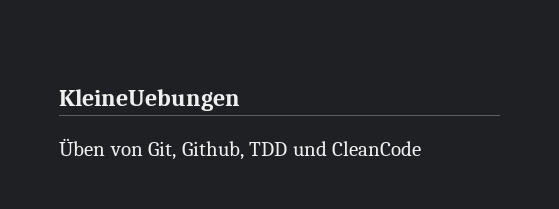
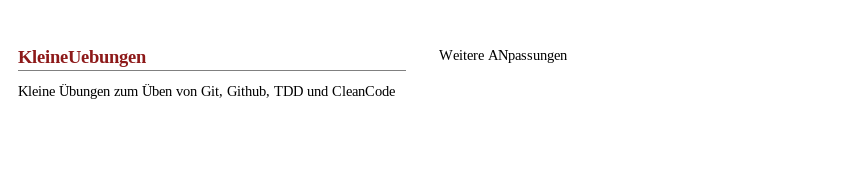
(240, 100) none -> [18,84,139,99] Kleine Übungen zum
(422, 148) none -> [439,50,568,63] Weitere ANpassungen

